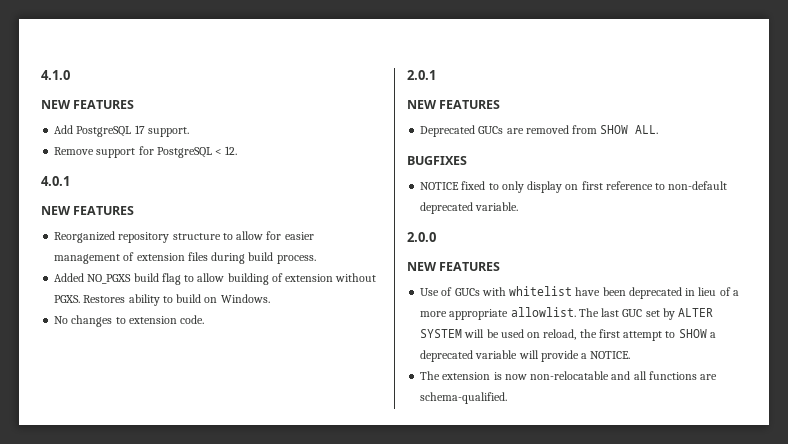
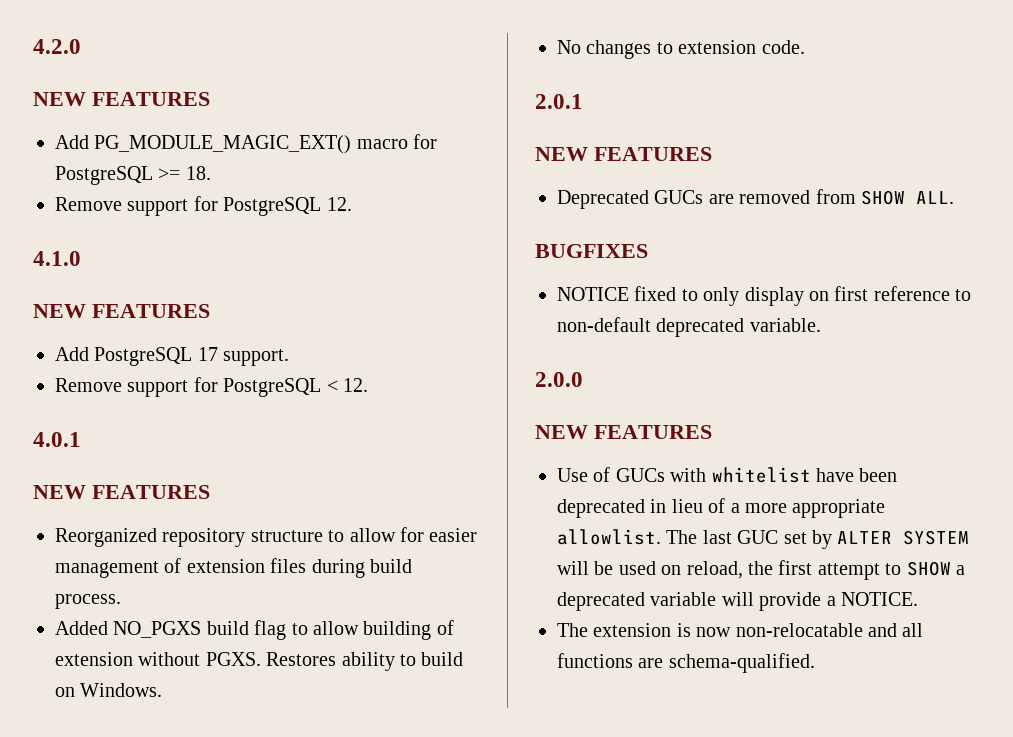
(41, 75) none -> [33,39,81,54] [33,92,210,106] [55,134,438,154] [55,166,211,185] [55,196,352,216] 4.2.0 // NEW FEATURES // Add PG_MODULE_MAGIC_EXT() macro for PostgreSQL >= 18. // Remove support for PostgreSQL 12. //

